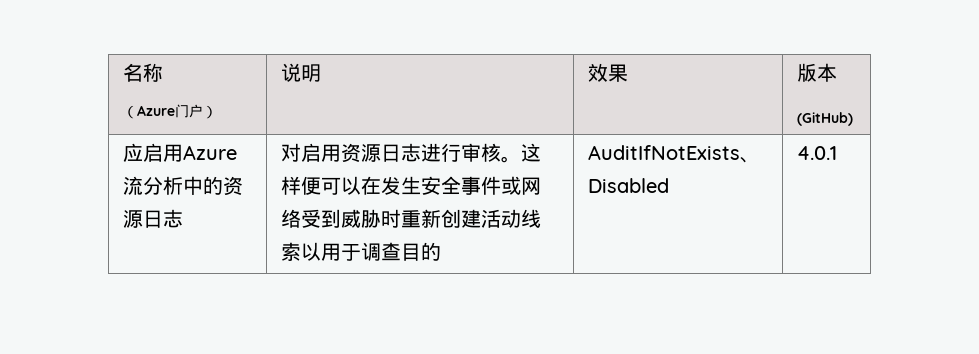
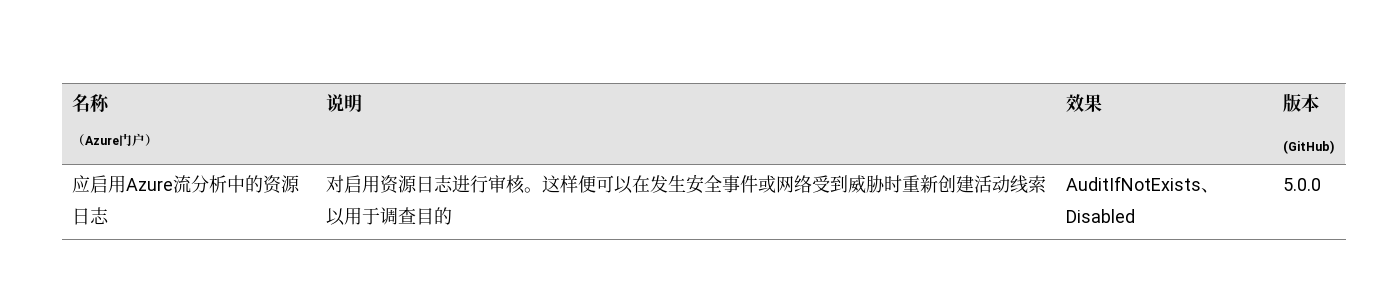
[797,146,838,160] 4.0.1 -> [1282,178,1321,191] 5.0.0

